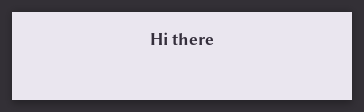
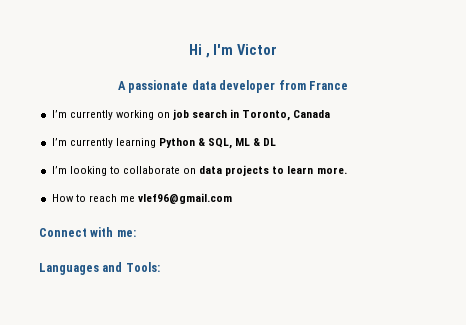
[172,33,215,45] there -> [205,44,278,58] [118,80,348,93] [51,109,331,121] [51,138,277,149] [51,165,347,176] [51,193,233,204] [39,227,136,237] [39,262,160,275] , I'm Victor // A passionate data developer from France // I’m currently working on job search in Toronto, Canada // I’m currently learning Python & SQL, ML & DL // I’m looking to collaborate on data projects to learn more. // How to reach me vlef96@gmail.com // Connect with me: // Languages and Tools:

